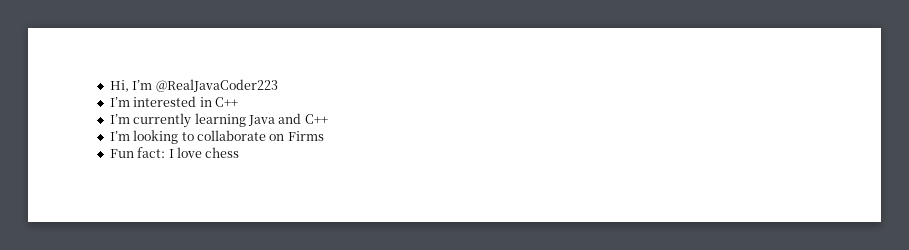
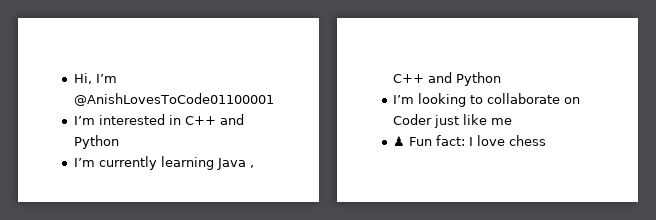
[155,79,278,92] @RealJavaCoder223 -> [73,93,274,106] @AnishLovesToCode01100001
(238, 102) none -> [219,114,244,125] [73,135,119,149] and Python
[278,113,328,124] and C++ -> [249,165,254,168] [392,72,501,86] , C++ and Python
[287,131,324,141] Firms // -> [392,114,512,128] [392,136,405,146] Coder just like me // ♟

